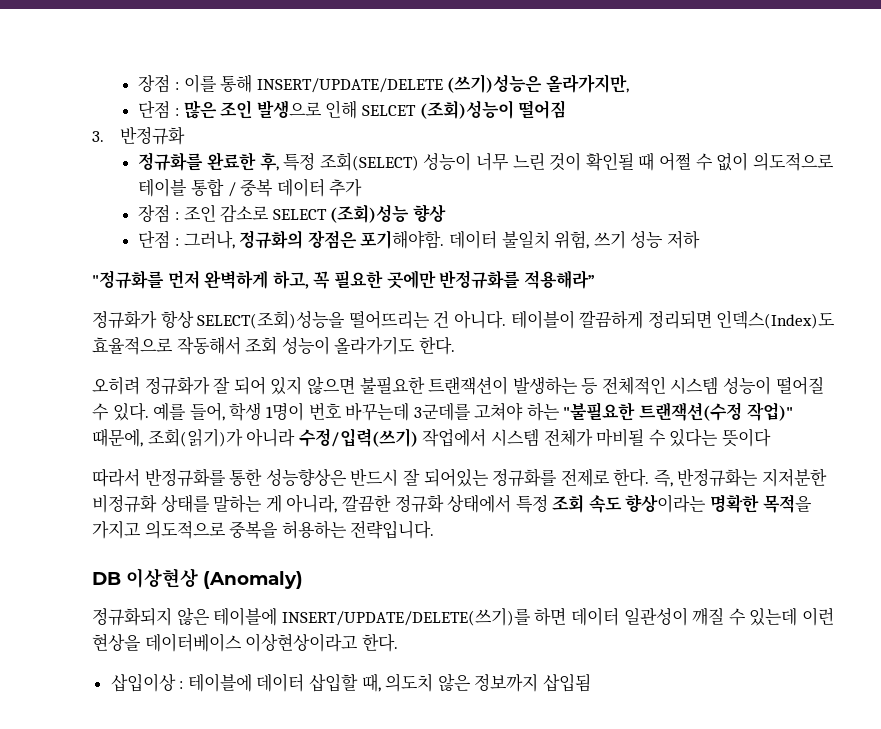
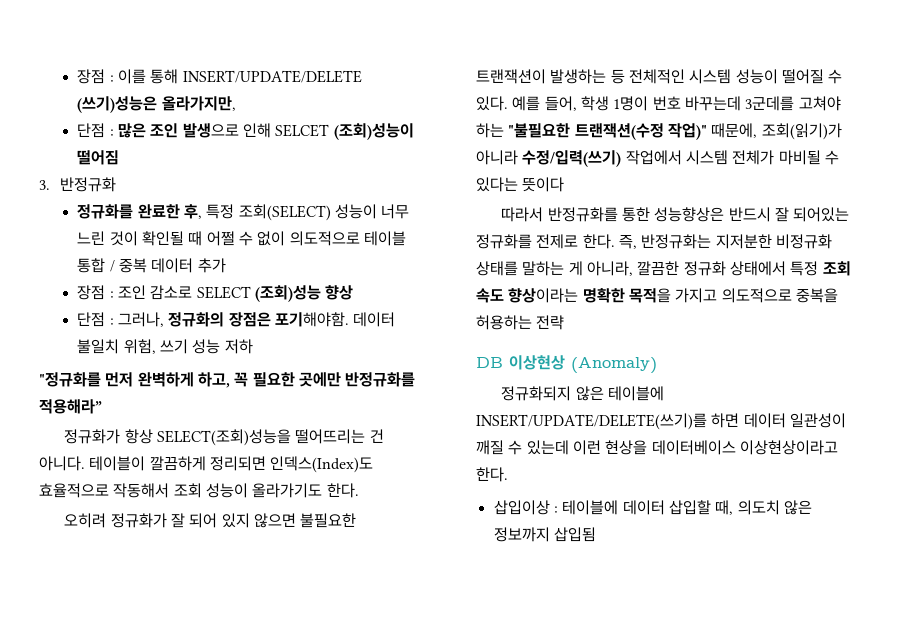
[350,520,435,539] 전략입니다. -> [536,315,565,330] 전략

